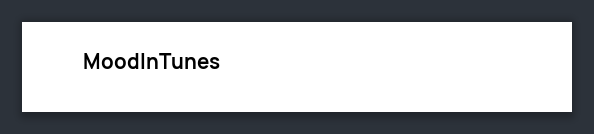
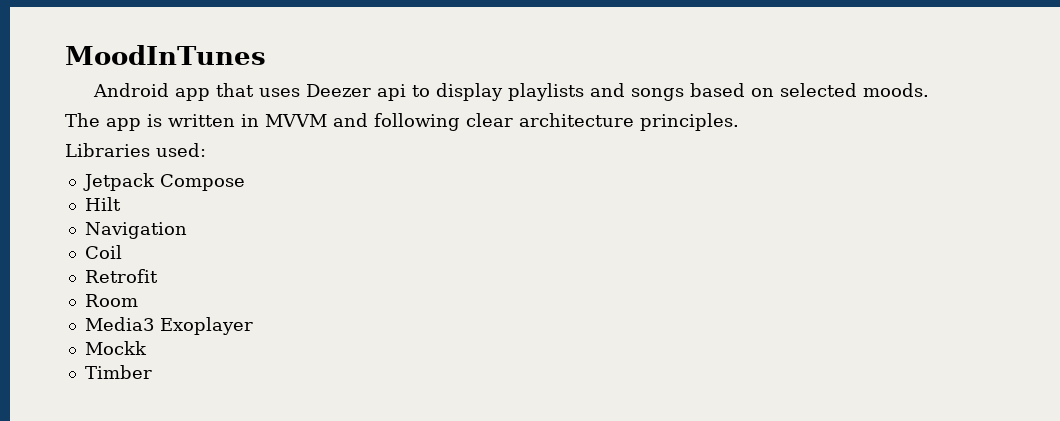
(220, 61) none -> [93,83,930,101] [65,113,739,131] [65,143,206,157] [82,173,245,191] [84,197,121,211] [84,222,187,239] [84,245,122,259] [84,269,158,283] [84,294,138,307] [84,317,253,335] [84,341,147,355] [84,365,152,379] // Android app that uses Deezer api to display playlists and songs based on selected moods. // The app is written in MVVM and following clear architecture principles. // Libraries used: // Jetpack Compose // Hilt // Navigation // Coil // Retrofit // Room // Media3 Exoplayer // Mockk // Timber

